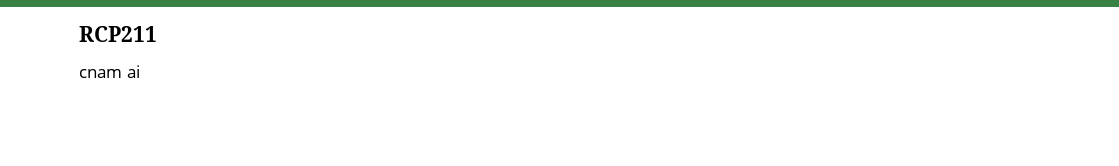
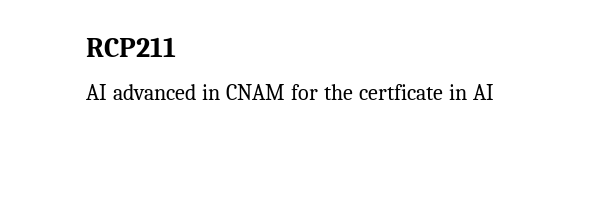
[79,65,140,78] cnam ai -> [86,84,494,100] AI advanced in CNAM for the certficate in AI

